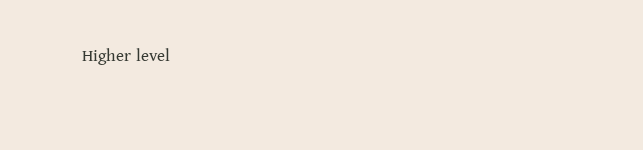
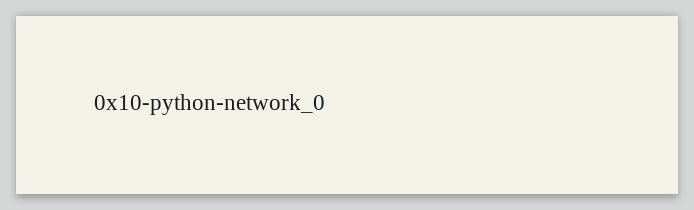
[82,48,170,65] Higher level -> [94,94,325,115] 0x10-python-network_0

